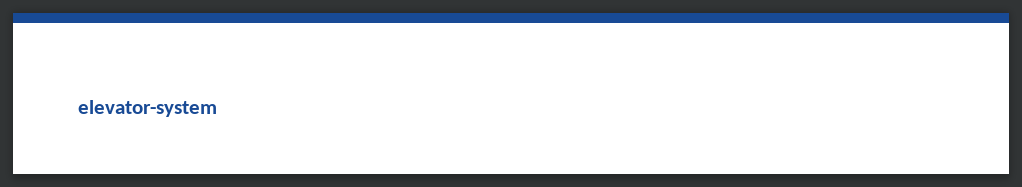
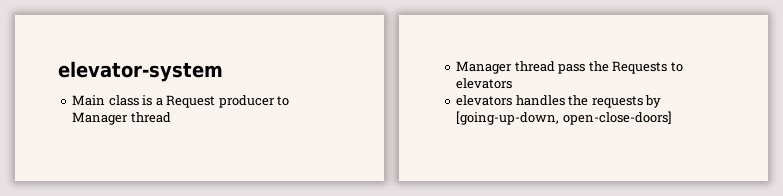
(217, 108) none -> [72,95,290,108] [72,112,171,125] [456,61,683,74] [456,78,513,89] [456,95,662,108] [456,111,672,125] // Main class is a Request producer to Manager thread // Manager thread pass the Requests to elevators // elevators handles the requests by [going-up-down, open-close-doors]

